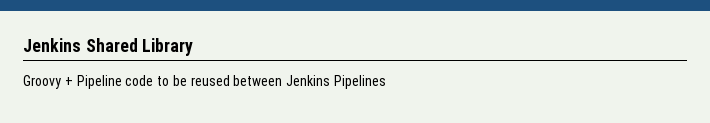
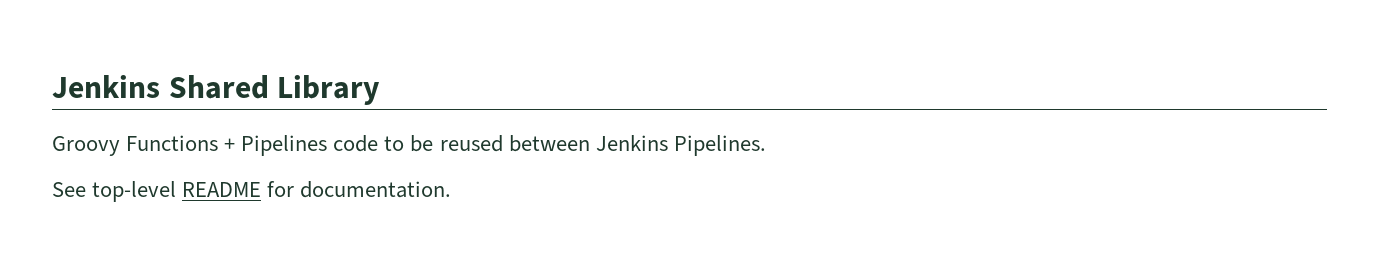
[64,75,122,89] + Pipeline -> [126,135,328,156] Functions + Pipelines
[334,75,387,89] Pipelines -> [673,135,766,156] [52,181,452,202] Pipelines. // See top-level README for documentation.

